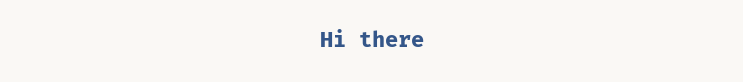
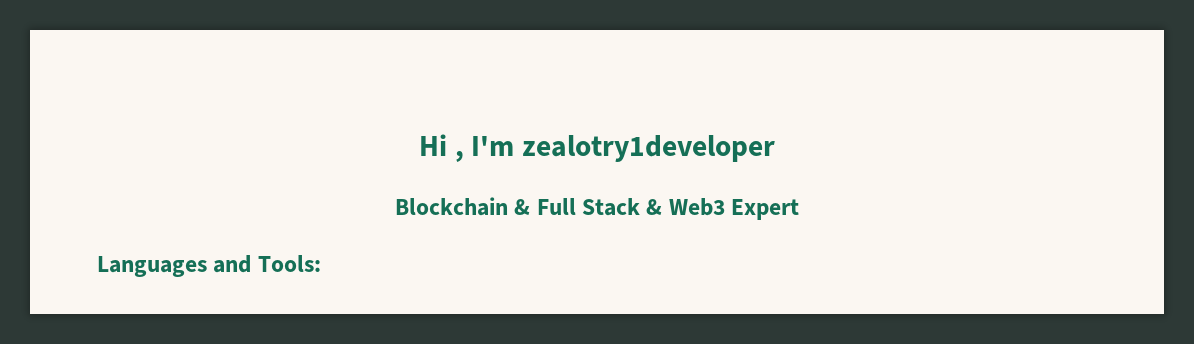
[358,30,424,47] there -> [454,135,776,162] [394,197,800,220] [97,255,321,277] , I'm zealotry1developer // Blockchain & Full Stack & Web3 Expert // Languages and Tools:

